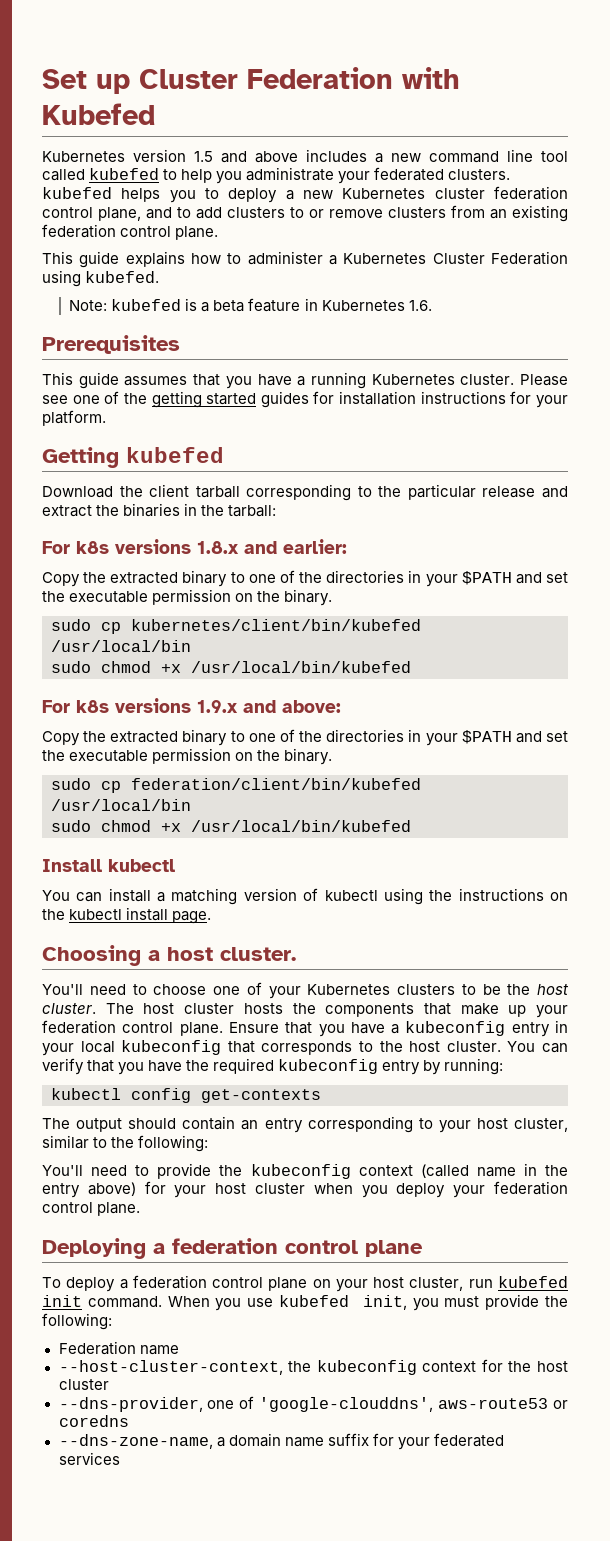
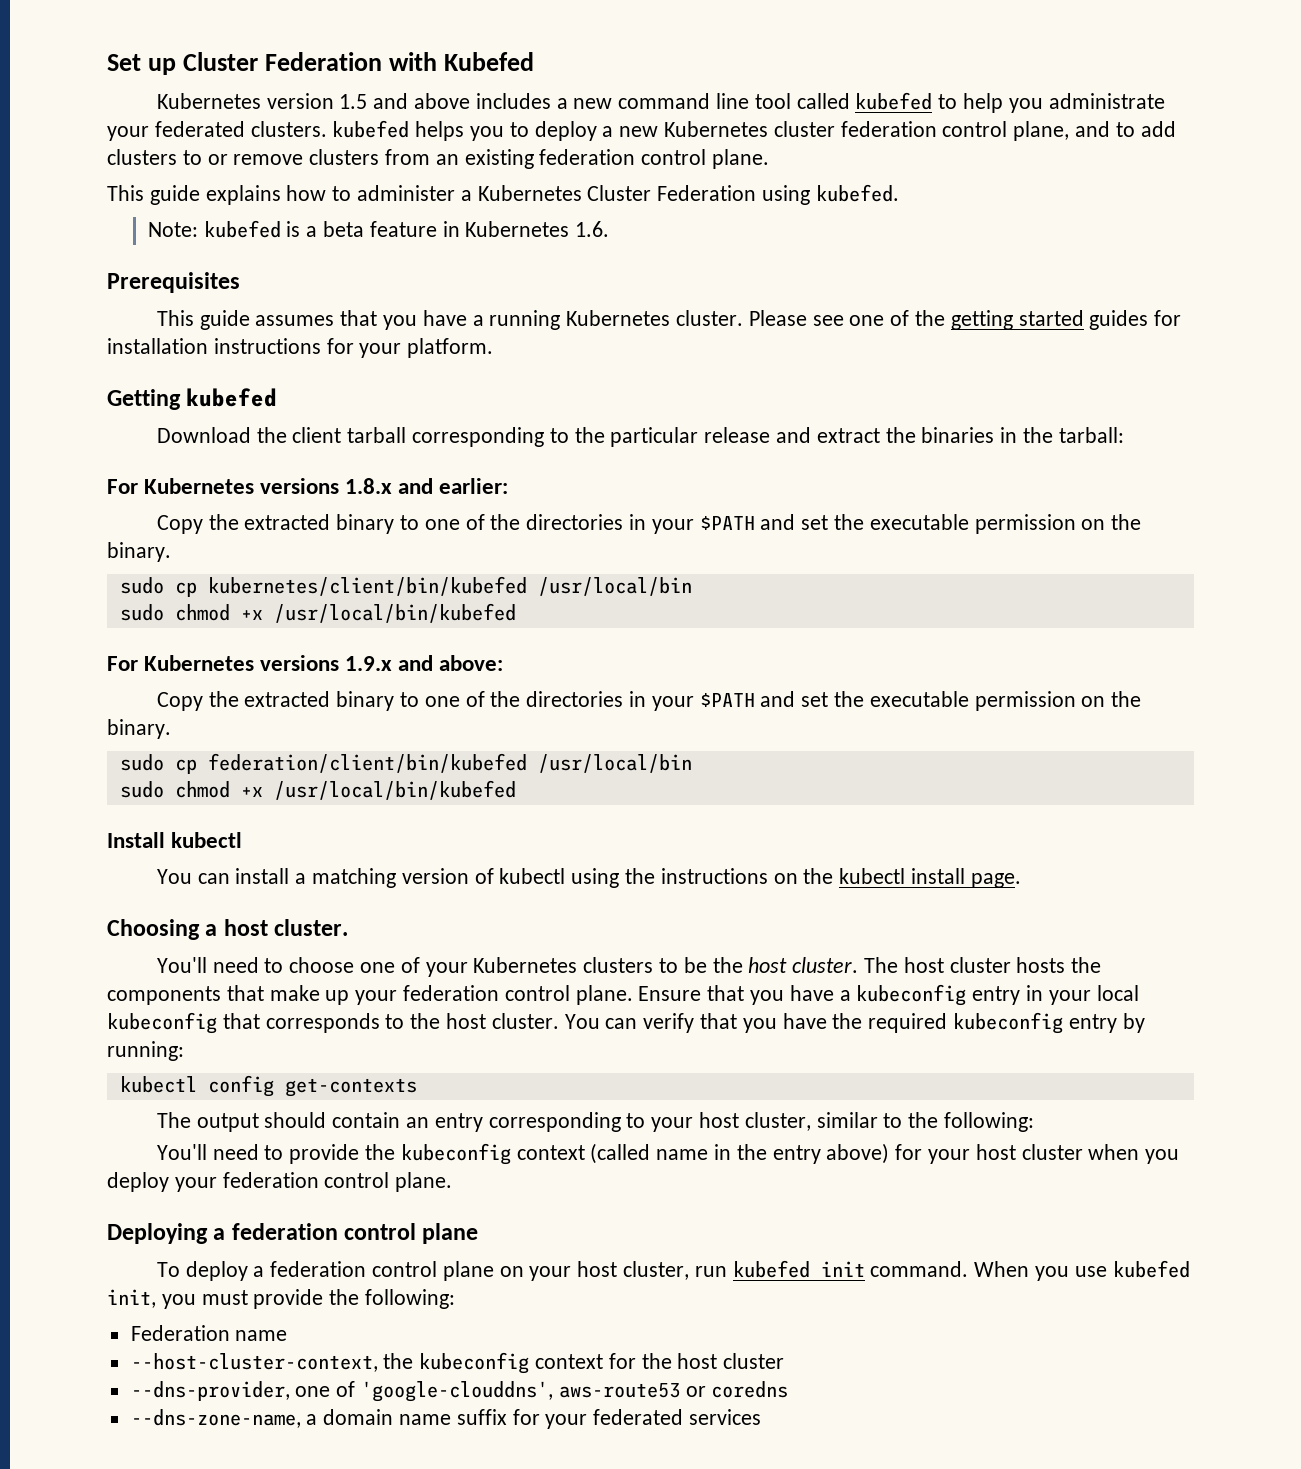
[76,541,109,554] k8s -> [144,478,255,494] Kubernetes
[76,700,109,713] k8s -> [144,655,255,671] Kubernetes

